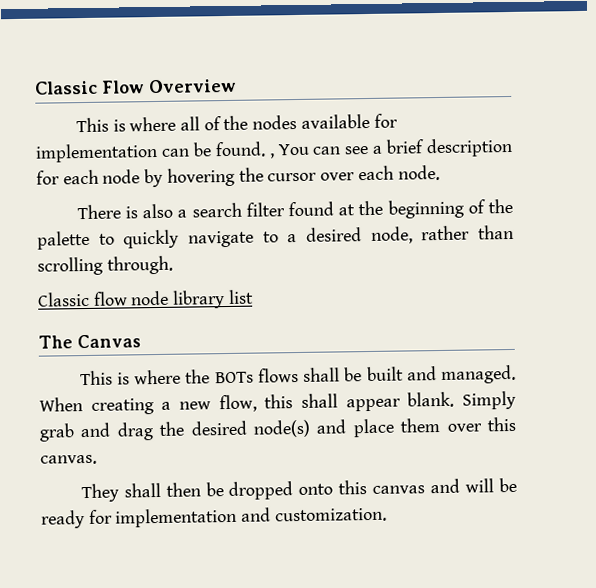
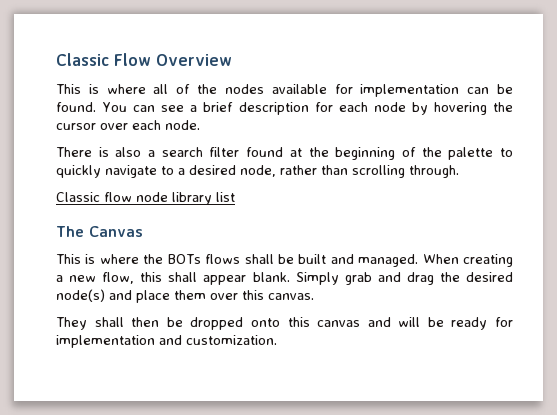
[268,152,275,159] , -> (96, 107) none

